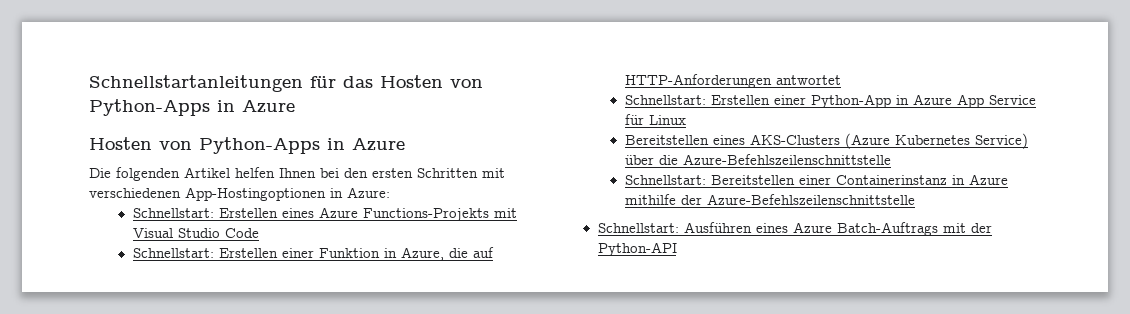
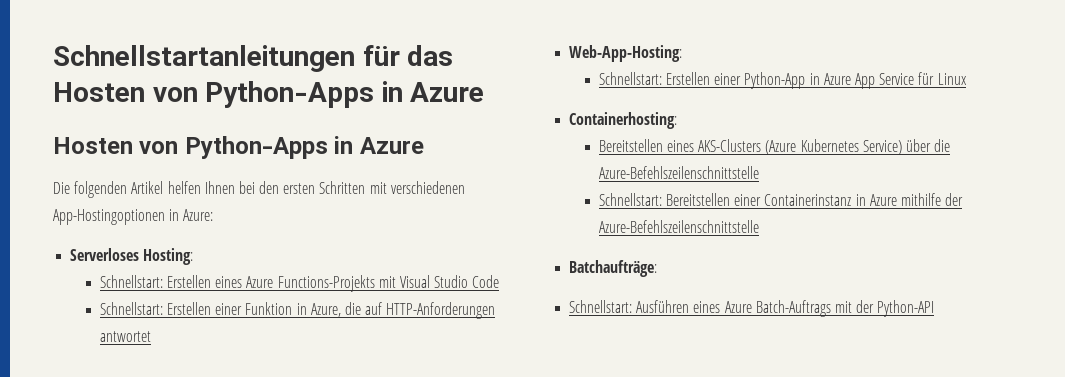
(390, 192) none -> [70,248,194,265] // Serverloses Hosting:
(841, 80) none -> [569,45,683,62] // Web-App-Hosting:
(686, 120) none -> [569,112,678,129] // Containerhosting:
(915, 199) none -> [569,260,658,277] // Batchaufträge:

